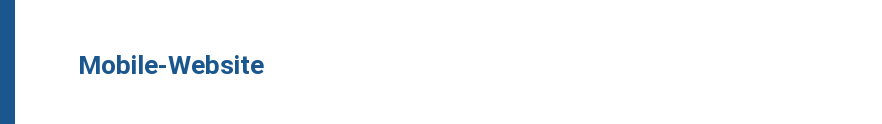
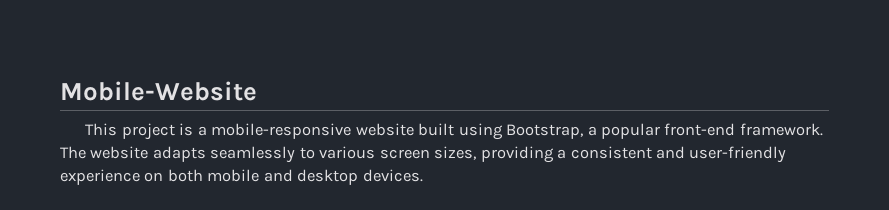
(264, 64) none -> [85,123,823,140] [60,146,787,163] [60,169,423,185] // This project is a mobile-responsive website built using Bootstrap, a popular front-end framework. The website adapts seamlessly to various screen sizes, providing a consistent and user-friendly experience on both mobile and desktop devices.

